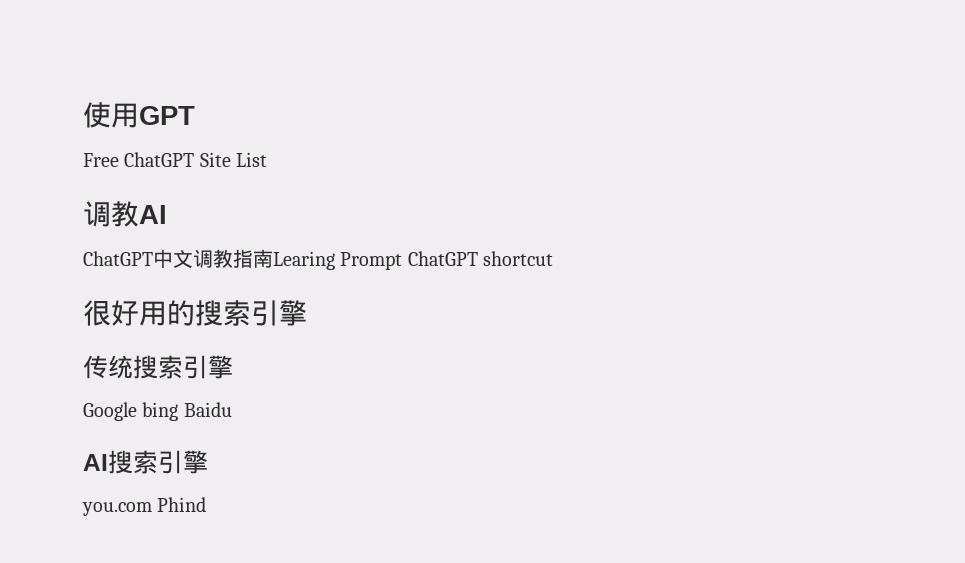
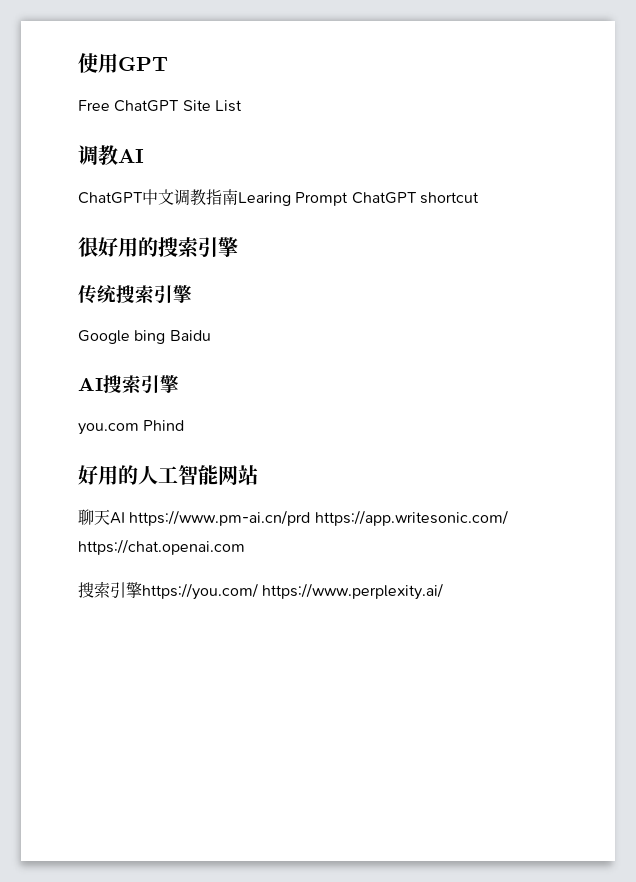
(207, 504) none -> [78,465,258,485] [78,509,508,526] [78,539,245,555] [78,581,444,600] // 好用的人工智能网站 // 聊天AI https://www.pm-ai.cn/prd https://app.writesonic.com/ https://chat.openai.com // 搜索引擎https://you.com/ https://www.perplexity.ai/

